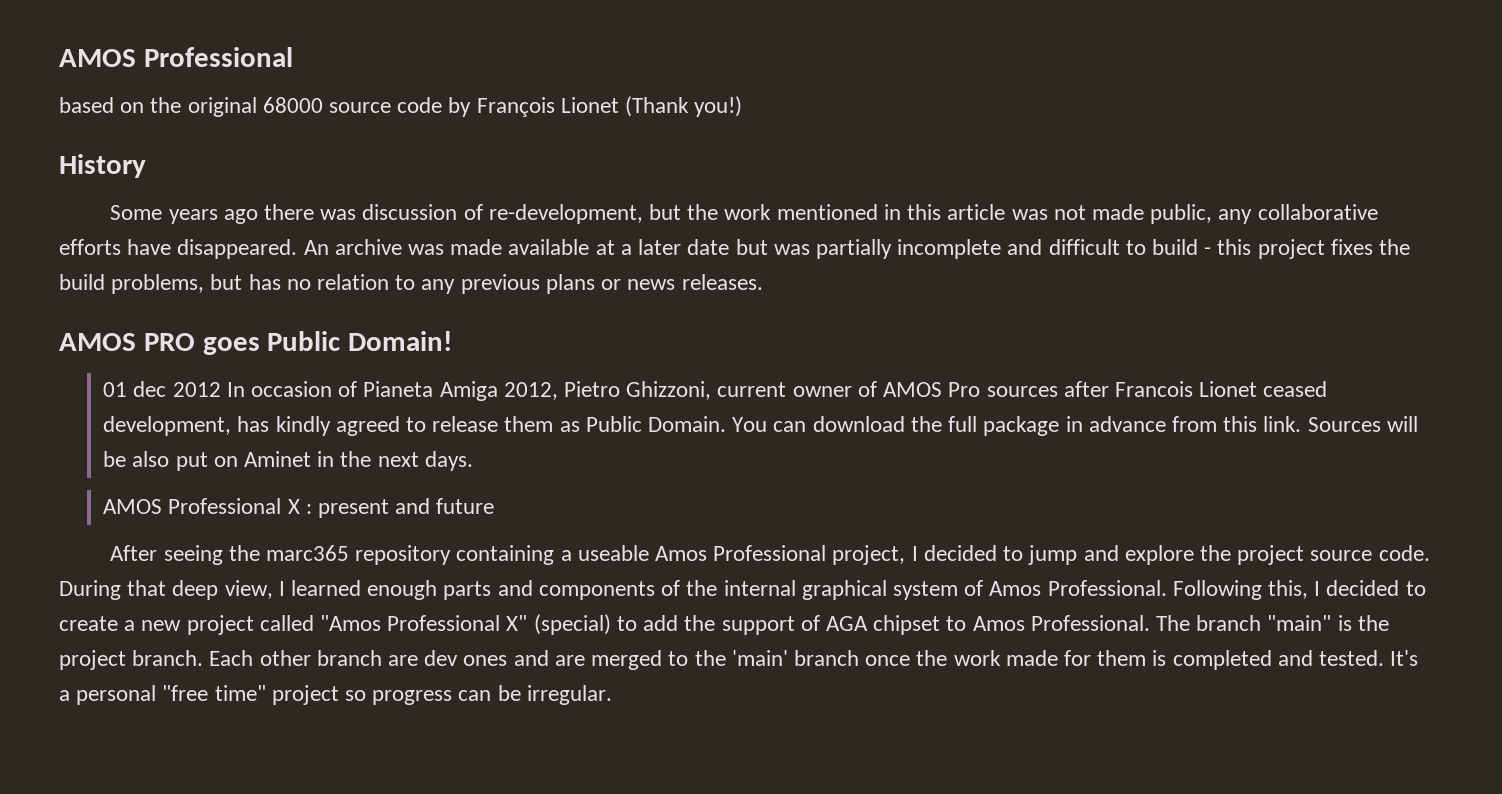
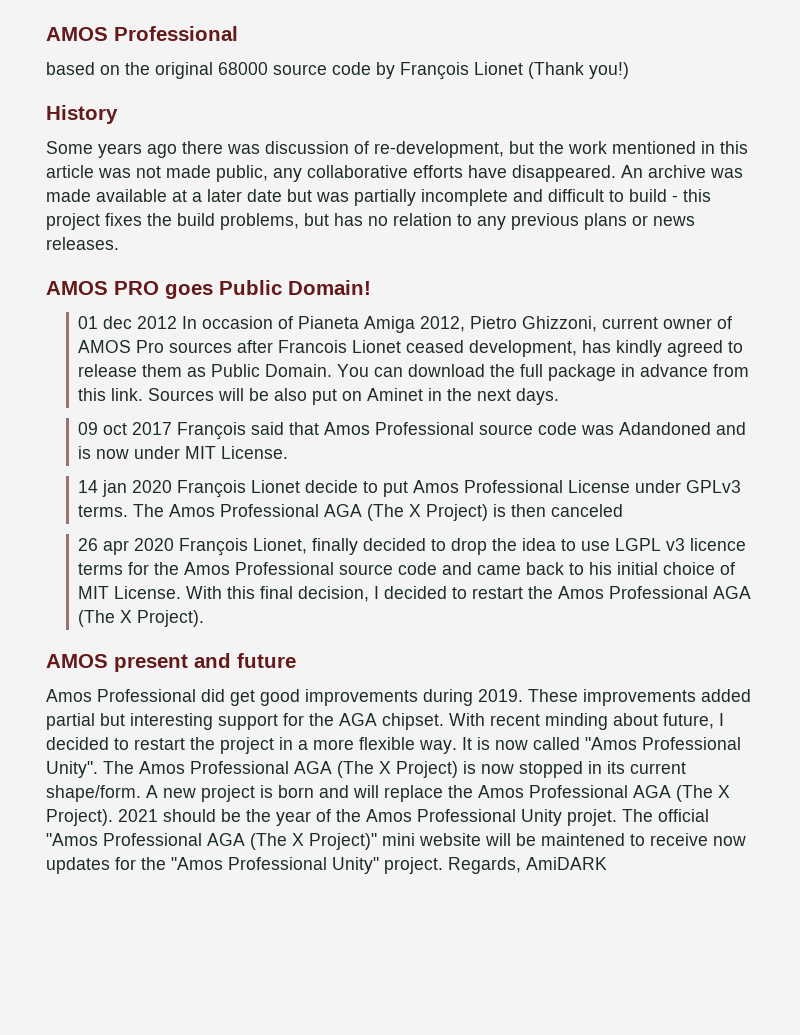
[103,498,495,518] [110,545,1430,565] [59,580,1426,600] [59,614,1389,635] [59,650,1419,670] [59,685,612,705] AMOS Professional X : present and future // After seeing the marc365 repository containing a useable Amos Professional project, I decided to jump and explore the project source code. During that deep view, I learned enough parts and components of the internal graphical system of Amos Professional. Following this, I decided to create a new project called "Amos Professional X" (special) to add the support of AGA chipset to Amos Professional. The branch "main" is the project branch. Each other branch are dev ones and are merged to the 'main' branch once the work made for them is completed and tested. It's a personal "free time" project so progress can be irregular. -> [78,422,747,440] [78,446,289,459] [78,480,742,498] [78,504,624,521] [78,538,747,556] [78,562,736,575] [78,586,752,602] [78,610,205,627] [46,653,296,672] [46,689,751,706] [46,713,724,730] [46,737,741,754] [46,761,686,778] [46,785,730,802] [46,809,709,826] [46,833,746,850] [46,857,607,874] 09 oct 2017 François said that Amos Professional source code was Adandoned and is now under MIT License. // 14 jan 2020 François Lionet decide to put Amos Professional License under GPLv3 terms. The Amos Professional AGA (The X Project) is then canceled // 26 apr 2020 François Lionet, finally decided to drop the idea to use LGPL v3 licence terms for the Amos Professional source code and came back to his initial choice of MIT License. With this final decision, I decided to restart the Amos Professional AGA (The X Project). // AMOS present and future // Amos Professional did get good improvements during 2019. These improvements added partial but interesting support for the AGA chipset. With recent minding about future, I decided to restart the project in a more flexible way. It is now called "Amos Professional Unity". The Amos Professional AGA (The X Project) is now stopped in its current shape/form. A new project is born and will replace the Amos Professional AGA (The X Project). 2021 should be the year of the Amos Professional Unity projet. The official "Amos Professional AGA (The X Project)" mini website will be maintened to receive now updates for the "Amos Professional Unity" project. Regards, AmiDARK

